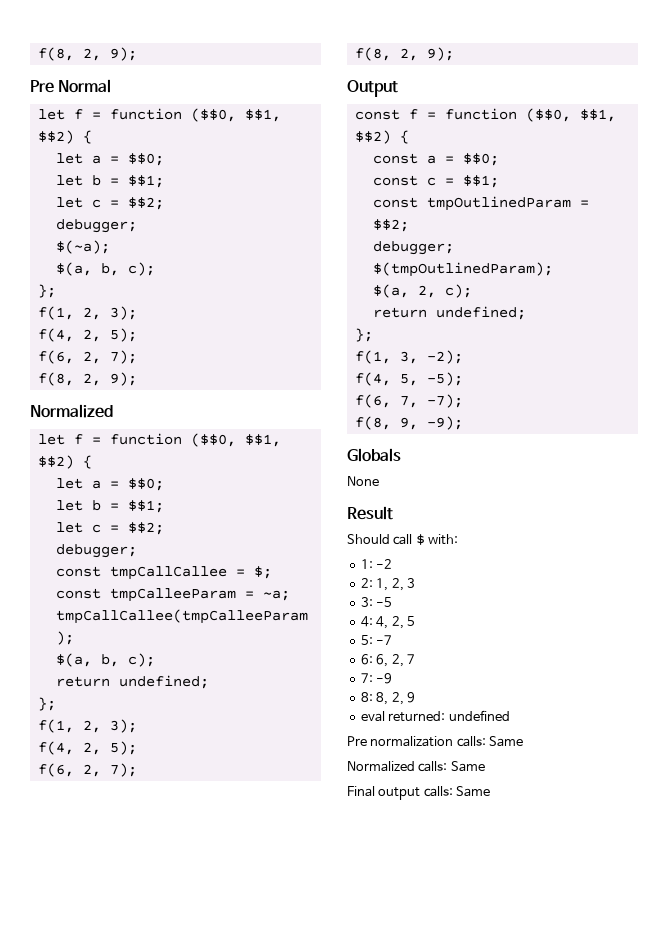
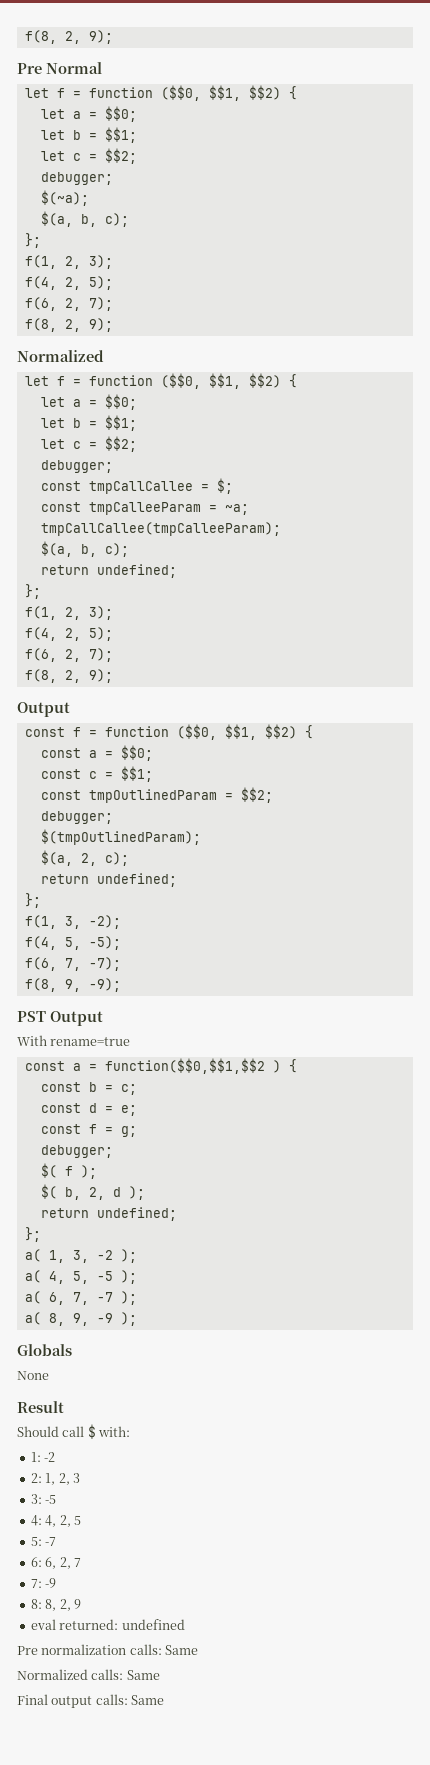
(463, 423) none -> [17,1011,103,1026] [17,1035,131,1046] [24,1058,297,1074] [40,1082,137,1095] [40,1103,137,1116] [40,1124,137,1137] [40,1145,113,1158] [40,1163,97,1179] [40,1184,145,1200] [40,1207,177,1221] [24,1227,41,1242] [24,1249,137,1263] [24,1270,137,1284] [24,1291,137,1305] [24,1312,137,1326] // PST Output // With rename=true // const a = function($$0,$$1,$$2 ) { // const b = c; // const d = e; // const f = g; // debugger; // $( f ); // $( b, 2, d ); // return undefined; // }; // a( 1, 3, -2 ); // a( 4, 5, -5 ); // a( 6, 7, -7 ); // a( 8, 9, -9 );

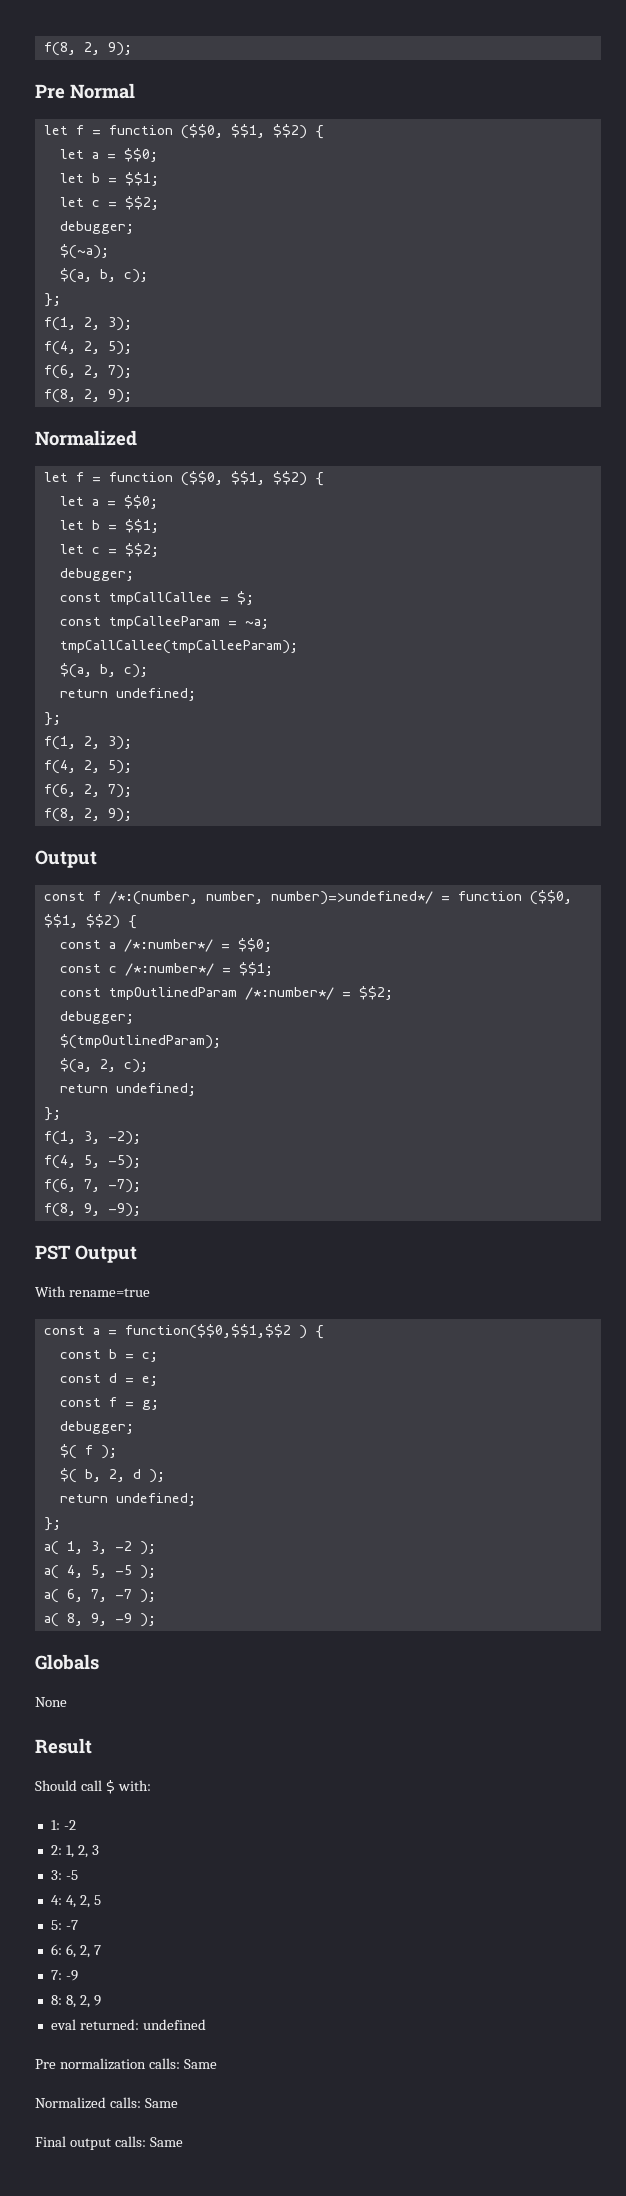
(81, 732) none -> [108,891,433,905] /*:(number, number, number)=>undefined*/
(97, 754) none -> [123,939,213,952] /*:number*/
(97, 775) none -> [124,963,214,976] /*:number*/
(217, 796) none -> [244,987,334,1000] /*:number*/

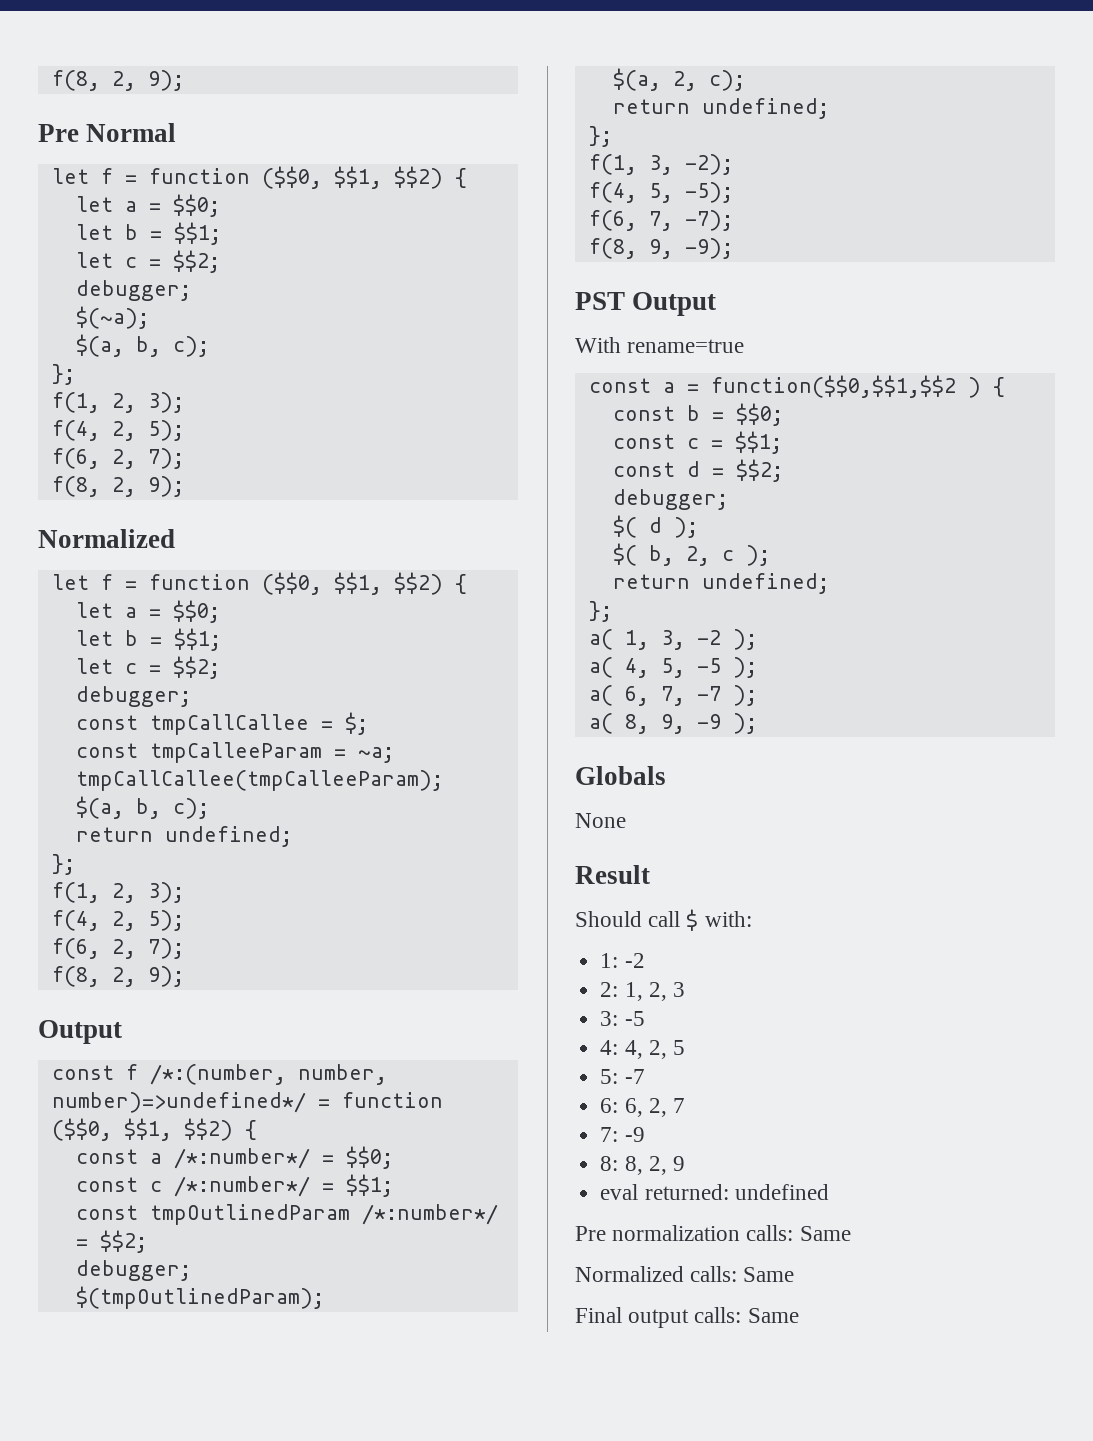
[141,1352,158,1362] [59,1373,158,1386] [59,1397,159,1410] c; // const d = e; // const f = g; -> [735,403,783,426] [612,431,782,454] [612,459,783,482] $$0; // const c = $$1; // const d = $$2;
[84,1445,93,1455] f -> [648,517,662,533] d
[132,1469,141,1479] d -> [721,550,734,561] c

